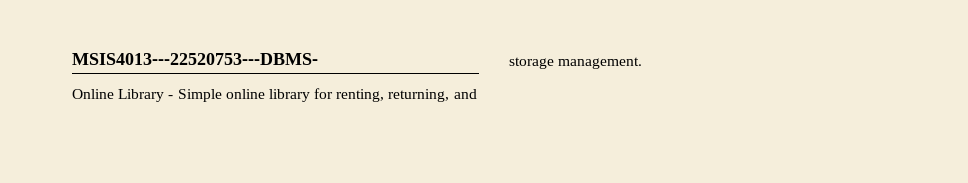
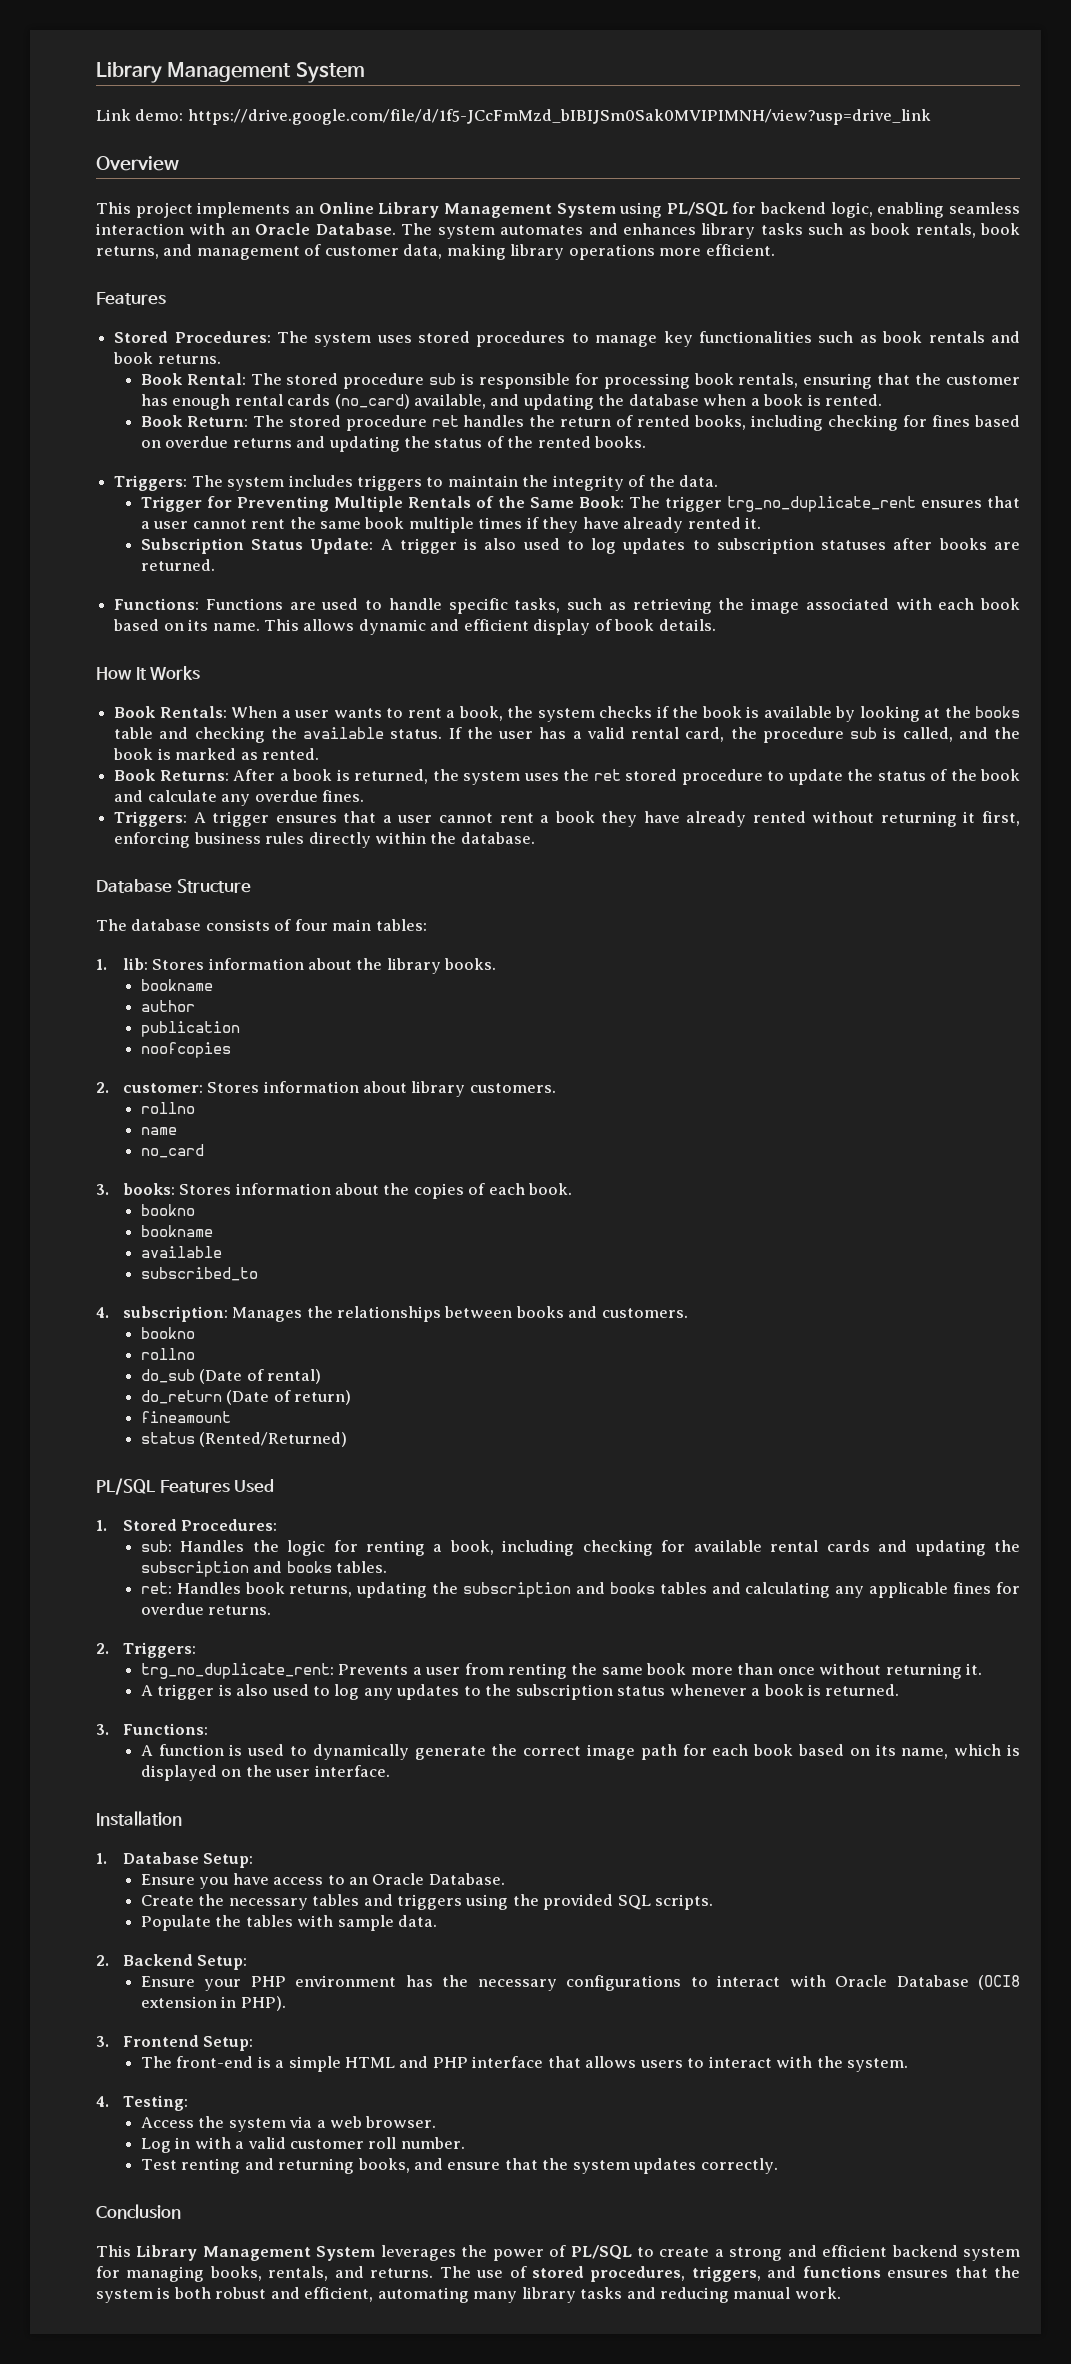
[72,53,318,65] [72,88,477,102] [509,57,643,69] MSIS4013---22520753---DBMS- // Online Library - Simple online library for renting, returning, and storage management. -> [96,62,365,83] [96,109,931,125] [96,156,179,171] [96,202,1020,218] [96,223,1020,239] [96,244,775,260] [96,292,166,305] [114,331,1020,347] [113,352,221,364] [140,373,1021,389] [140,394,883,410] [140,415,1021,431] [140,436,647,452] [114,475,719,491] [140,496,1020,512] [140,517,762,533] [140,538,1021,554] [140,559,215,571] [114,598,1021,614] [113,619,716,635] [96,666,201,680] [114,706,1021,722] [114,727,1020,743] [113,748,319,760] [114,769,1020,785] [114,790,364,806] [114,811,1020,827] [114,832,535,848] [96,879,251,893] [96,919,427,931] [96,958,497,974] [140,979,213,991] [140,1000,195,1012] [140,1021,240,1037] [140,1042,231,1058] [96,1081,556,1097] [140,1102,195,1114] [140,1127,177,1135] [140,1144,204,1158] [96,1183,573,1199] [140,1204,195,1216] [140,1225,213,1237] [140,1246,222,1258] [140,1267,258,1281] [96,1306,688,1322] [140,1327,195,1339] [140,1348,195,1360] [140,1369,322,1384] [140,1390,352,1405] [140,1411,231,1423] [140,1432,348,1447] [96,1478,275,1495] [96,1519,278,1531] [140,1540,1021,1556] [140,1561,388,1577] [140,1582,1021,1598] [140,1603,272,1615] [96,1642,196,1658] [140,1663,983,1679] [140,1684,900,1700] [96,1723,208,1735] [140,1744,1020,1760] [140,1765,390,1781] [96,1811,182,1826] [96,1852,254,1868] [140,1873,505,1889] [140,1894,714,1910] [140,1915,438,1931] [96,1954,248,1970] [140,1975,1021,1991] [140,1996,286,2011] [96,2035,254,2051] [140,2056,909,2072] [96,2095,188,2111] [140,2116,437,2132] [140,2137,465,2153] [140,2158,778,2174] [96,2204,181,2219] [96,2245,1020,2261] [96,2266,1020,2282] [96,2287,841,2303] Library Management System // Link demo: https://drive.google.com/file/d/1f5-JCcFmMzd_bIBIJSm0Sak0MVIPIMNH/view?usp=drive_link // Overview // This project implements an Online Library Management System using PL/SQL for backend logic, enabling seamless interaction with an Oracle Database. The system automates and enhances library tasks such as book rentals, book returns, and management of customer data, making library operations more efficient. // Features // Stored Procedures: The system uses stored procedures to manage key functionalities such as book rentals and book returns. // Book Rental: The stored procedure sub is responsible for processing book rentals, ensuring that the customer has enough rental cards (no_card) available, and updating the database when a book is rented. // Book Return: The stored procedure ret handles the return of rented books, including checking for fines based on overdue returns and updating the status of the rented books. // Triggers: The system includes triggers to maintain the integrity of the data. // Trigger for Preventing Multiple Rentals of the Same Book: The trigger trg_no_duplicate_rent ensures that a user cannot rent the same book multiple times if they have already rented it. // Subscription Status Update: A trigger is also used to log updates to subscription statuses after books are returned. // Functions: Functions are used to handle specific tasks, such as retrieving the image associated with each book based on its name. This allows dynamic and efficient display of book details. // How It Works // Book Rentals: When a user wants to rent a book, the system checks if the book is available by looking at the books table and checking the available status. If the user has a valid rental card, the procedure sub is called, and the book is marked as rented. // Book Returns: After a book is returned, the system uses the ret stored procedure to update the status of the book and calculate any overdue fines. // Triggers: A trigger ensures that a user cannot rent a book they have already rented without returning it first, enforcing business rules directly within the database. // Database Structure // The database consists of four main tables: // 1. lib: Stores information about the library books. // bookname // author // publication // noofcopies // 2. customer: Stores information about library customers. // rollno // name // no_card // 3. books: Stores information about the copies of each book. // bookno // bookname // available // subscribed_to // 4. subscription: Manages the relationships between books and customers. // bookno // rollno // do_sub (Date of rental) // do_return (Date of return) // fineamount // status (Rented/Returned) // PL/SQL Features Used // 1. Stored Procedures: // sub: Handles the logic for renting a book, including checking for available rental cards and updating the subscription and books tables. // ret: Handles book returns, updating the subscription and books tables and calculating any applicable fines for overdue returns. // 2. Triggers: // trg_no_duplicate_rent: Prevents a user from renting the same book more than once without returning it. // A trigger is also used to log any updates to the subscription status whenever a book is returned. // 3. Functions: // A function is used to dynamically generate the correct image path for each book based on its name, which is displayed on the user interface. // Installation // 1. Database Setup: // Ensure you have access to an Oracle Database. // Create the necessary tables and triggers using the provided SQL scripts. // Populate the tables with sample data. // 2. Backend Setup: // Ensure your PHP environment has the necessary configurations to interact with Oracle Database (OCI8 extension in PHP). // 3. Frontend Setup: // The front-end is a simple HTML and PHP interface that allows users to interact with the system. // 4. Testing: // Access the system via a web browser. // Log in with a valid customer roll number. // Test renting and returning books, and ensure that the system updates correctly. // Conclusion // This Library Management System leverages the power of PL/SQL to create a strong and efficient backend system for managing books, rentals, and returns. The use of stored procedures, triggers, and functions ensures that the system is both robust and efficient, automating many library tasks and reducing manual work.

